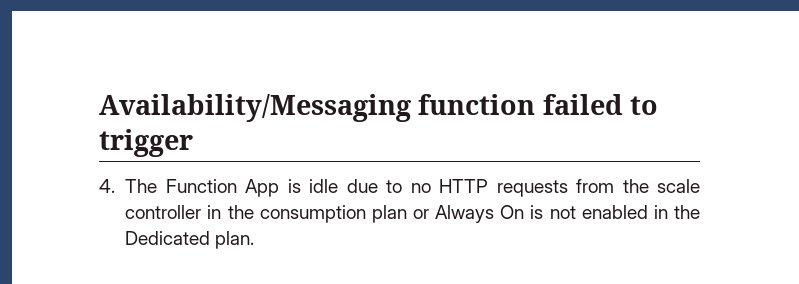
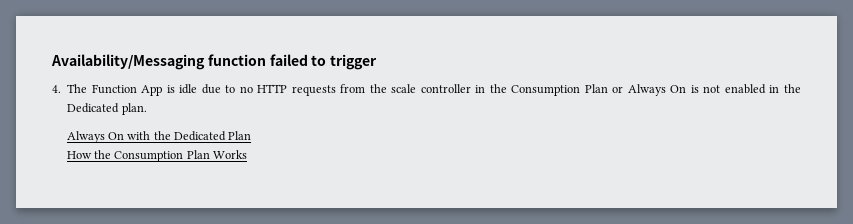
[259,205,407,223] consumption plan -> [511,84,608,96] Consumption Plan
(255, 240) none -> [66,131,252,143] [66,150,248,162] // Always On with the Dedicated Plan // How the Consumption Plan Works

